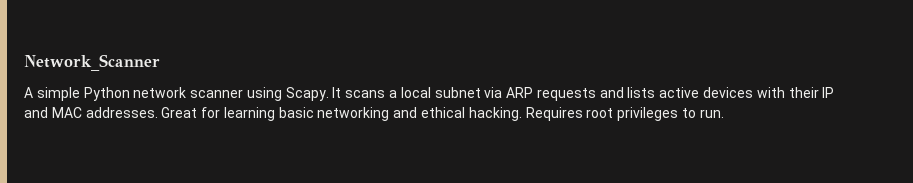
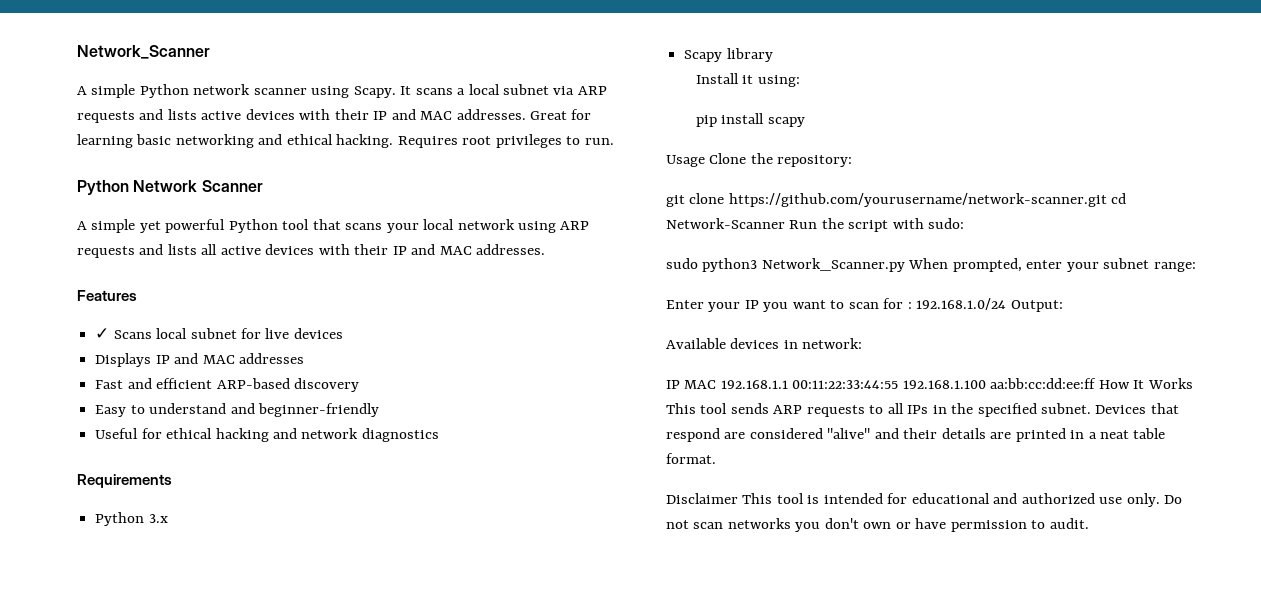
(724, 113) none -> [77,180,263,195] [77,219,590,233] [77,244,546,258] [77,290,137,301] [95,328,343,339] [95,353,304,367] [95,378,359,392] [95,403,379,417] [95,428,439,442] [77,474,172,488] [95,512,168,526] [684,48,773,62] [695,73,800,87] [695,113,805,127] [666,153,853,167] [666,193,1127,207] [666,218,965,232] [666,258,1196,272] [666,298,1063,312] [666,338,863,349] [666,378,1193,389] [666,403,1179,417] [666,428,1166,442] [666,453,716,464] [666,493,1183,507] [666,518,1089,532] // Python Network Scanner // A simple yet powerful Python tool that scans your local network using ARP requests and lists all active devices with their IP and MAC addresses. // Features // ✓ Scans local subnet for live devices // Displays IP and MAC addresses // Fast and efficient ARP-based discovery // Easy to understand and beginner-friendly // Useful for ethical hacking and network diagnostics // Requirements // Python 3.x // Scapy library // Install it using: // pip install scapy // Usage Clone the repository: // git clone https://github.com/yourusername/network-scanner.git cd Network-Scanner Run the script with sudo: // sudo python3 Network_Scanner.py When prompted, enter your subnet range: // Enter your IP you want to scan for : 192.168.1.0/24 Output: // Available devices in network: // IP MAC 192.168.1.1 00:11:22:33:44:55 192.168.1.100 aa:bb:cc:dd:ee:ff How It Works This tool sends ARP requests to all IPs in the specified subnet. Devices that respond are considered "alive" and their details are printed in a neat table format. // Disclaimer This tool is intended for educational and authorized use only. Do not scan networks you don't own or have permission to audit.

